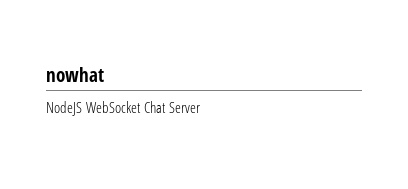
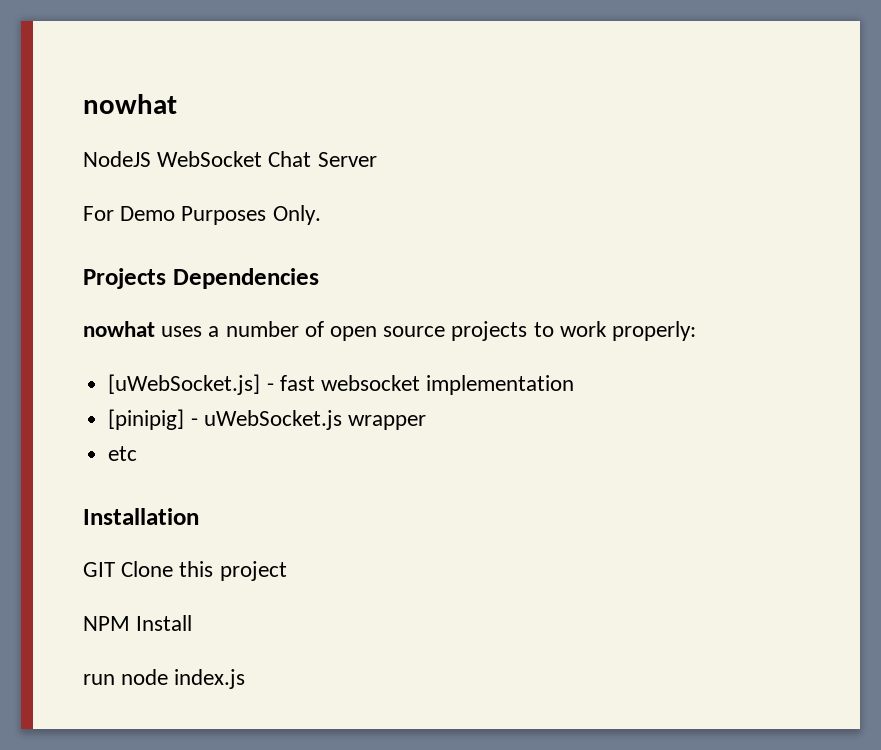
(201, 107) none -> [83,205,321,225] [83,268,319,289] [83,321,697,341] [108,374,575,395] [108,409,426,430] [108,446,138,461] [83,508,199,525] [83,561,287,581] [83,615,193,631] [83,669,246,689] // For Demo Purposes Only. // Projects Dependencies // nowhat uses a number of open source projects to work properly: // [uWebSocket.js] - fast websocket implementation // [pinipig] - uWebSocket.js wrapper // etc // Installation // GIT Clone this project // NPM Install // run node index.js

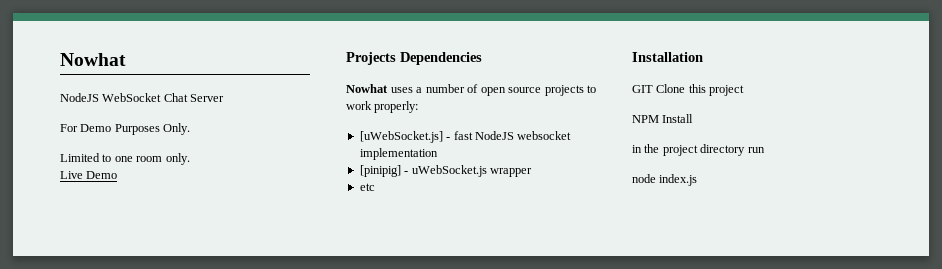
[83,94,177,114] nowhat -> [60,53,126,66] Nowhat
(321, 215) none -> [60,153,190,165] [60,171,118,179] // Limited to one room only. // Live Demo
[83,321,155,337] nowhat -> [346,84,388,93] Nowhat
(315, 383) none -> [474,131,514,140] NodeJS
(193, 623) none -> [632,144,746,156] in the project directory
(115, 679) none -> (765, 150) //

